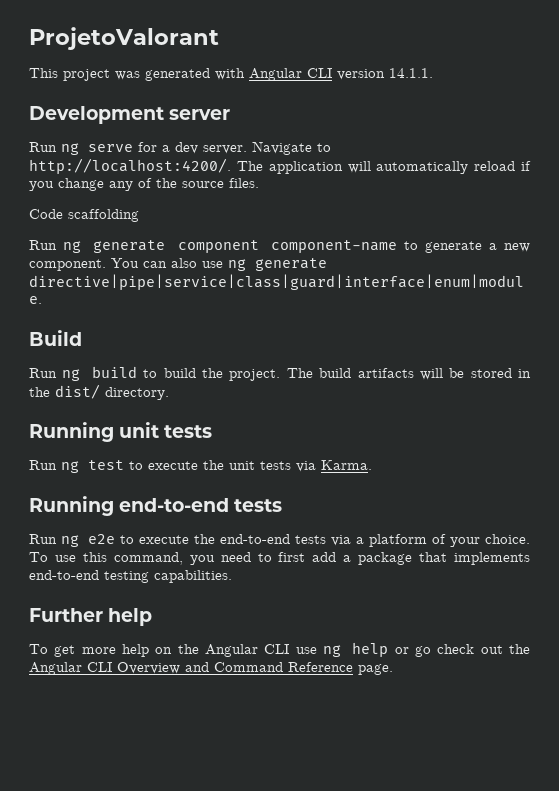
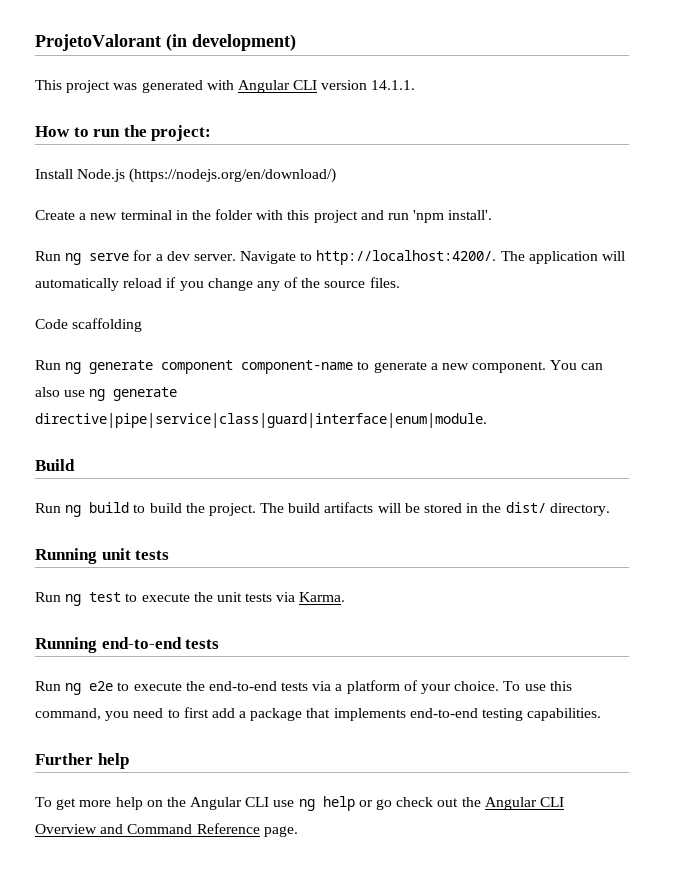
(219, 38) none -> [166,34,296,51] (in development)
[29,106,231,124] Development server -> [35,125,212,141] [35,168,337,183] [35,209,493,223] How to run the project: // Install Node.js (https://nodejs.org/en/download/) // Create a new terminal in the folder with this project and run 'npm install'.

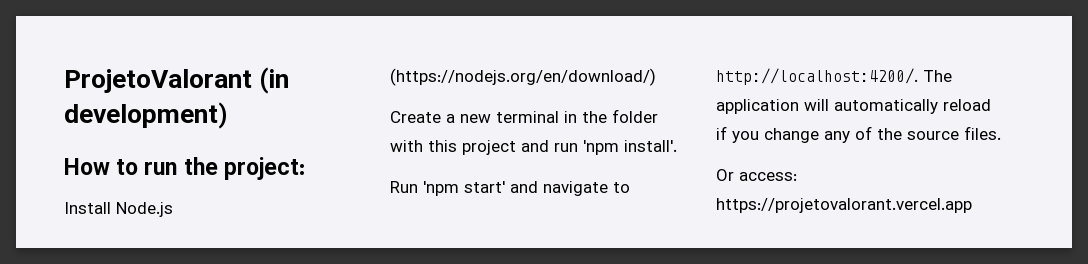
[35,80,416,93] // This project was generated with Angular CLI version 14.1.1. -> (228, 115) none
[65,250,297,265] ng serve for a dev server. Navigate -> [423,181,608,196] 'npm start' and navigate
[35,318,143,332] [35,360,604,374] [35,387,178,401] [35,413,487,428] [35,459,75,471] [35,502,610,517] [35,548,170,564] [35,592,346,606] [35,637,220,653] [35,680,572,695] [35,707,602,721] [35,753,129,769] [35,796,564,811] [35,823,298,837] Code scaffolding // Run ng generate component component-name to generate a new component. You can also use ng generate directive|pipe|service|class|guard|interface|enum|module. // Build // Run ng build to build the project. The build artifacts will be stored in the dist/ directory. // Running unit tests // Run ng test to execute the unit tests via Karma. // Running end-to-end tests // Run ng e2e to execute the end-to-end tests via a platform of your choice. To use this command, you need to first add a package that implements end-to-end testing capabilities. // Further help // To get more help on the Angular CLI use ng help or go check out the Angular CLI Overview and Command Reference page. -> [716,169,797,181] [716,198,972,213] Or access: https://projetovalorant.vercel.app

